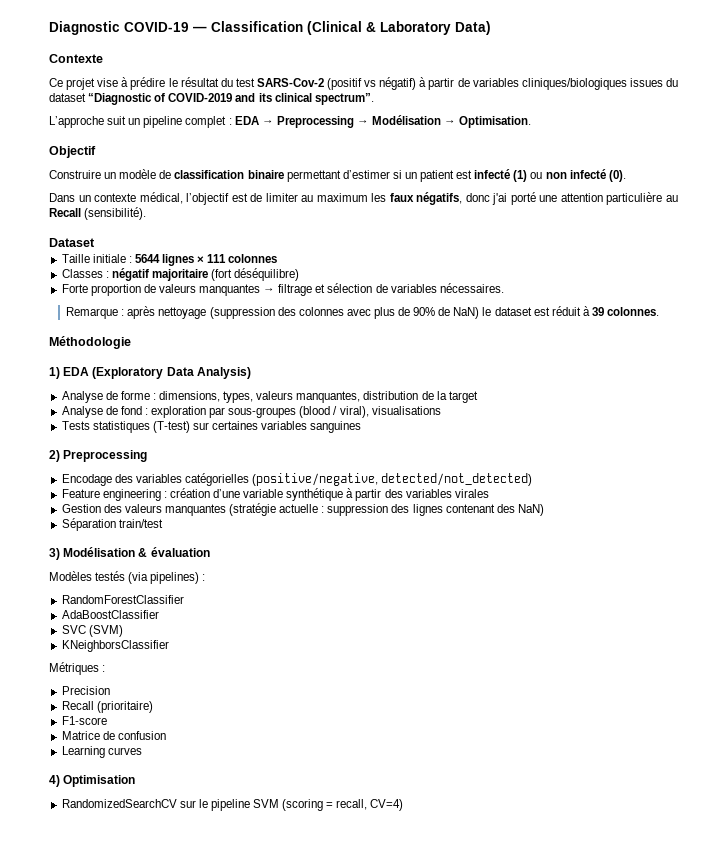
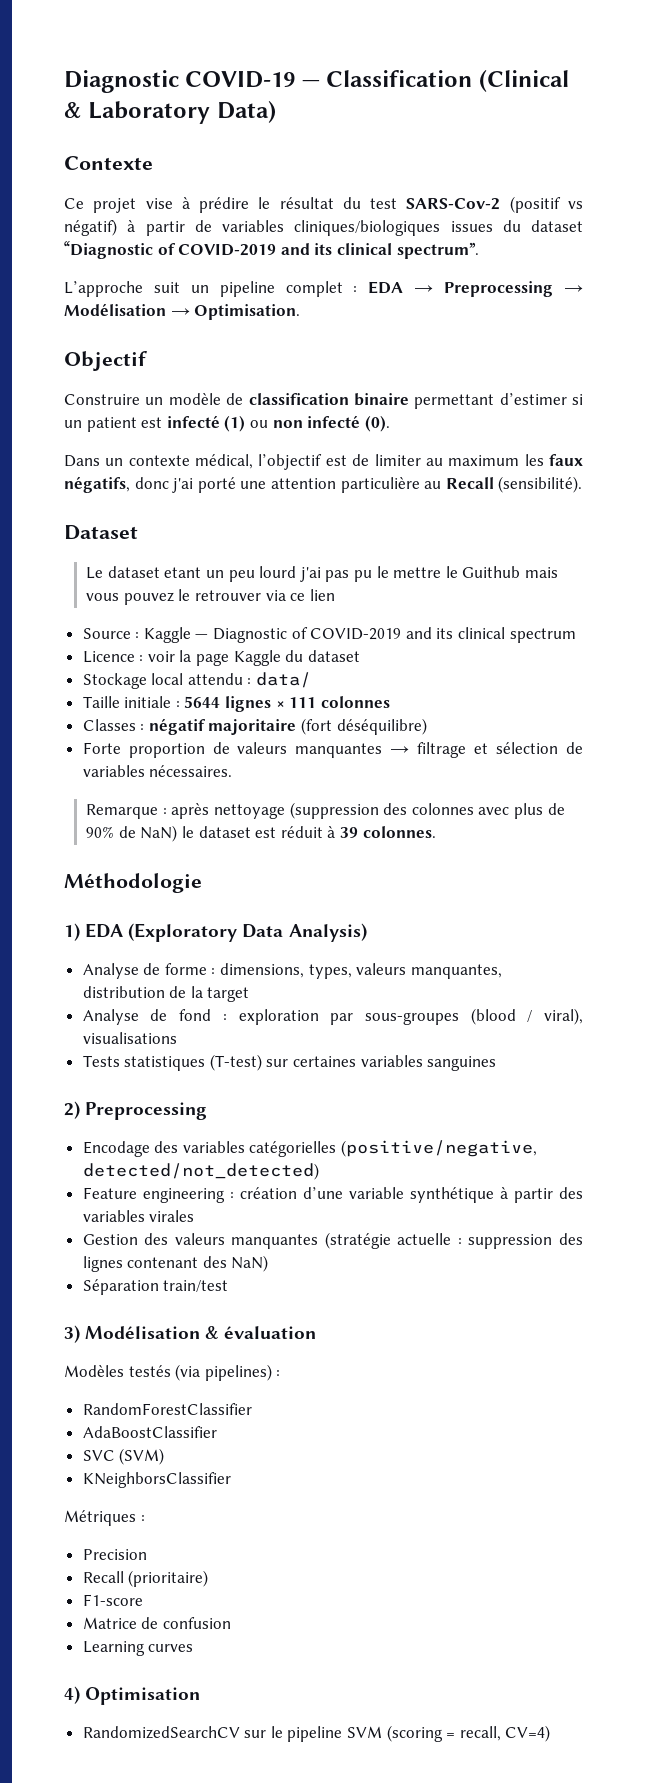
(95, 242) none -> [86,566,558,582] [86,589,335,605] [82,627,576,643] [82,650,360,666] [82,672,312,689] // Le dataset etant un peu lourd j'ai pas pu le mettre le Guithub mais vous pouvez le retrouver via ce lien // Source : Kaggle — Diagnostic of COVID-2019 and its clinical spectrum // Licence : voir la page Kaggle du dataset // Stockage local attendu : data/

